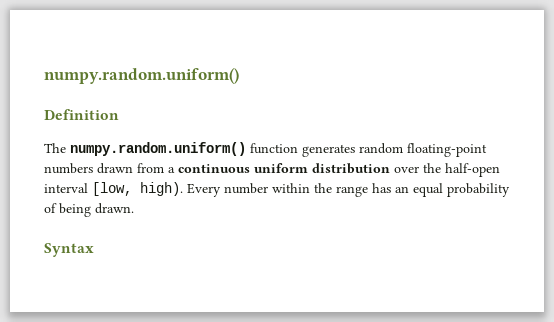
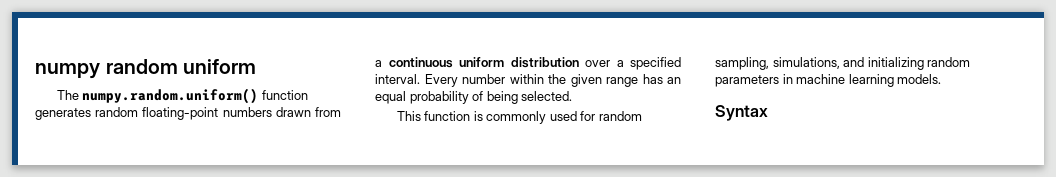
[44,68,239,84] [44,109,119,120] numpy.random.uniform() // Definition -> [35,59,257,79] numpy random uniform
[423,163,500,177] [44,182,183,196] the half-open interval [low, high). -> [616,57,681,70] [375,74,420,84] a specified interval.
(332, 188) none -> [570,74,602,87] given
[95,203,134,214] drawn. -> [521,91,573,101] [396,111,642,124] [715,57,971,70] [715,74,942,87] selected. // This function is commonly used for random sampling, simulations, and initializing random parameters in machine learning models.

